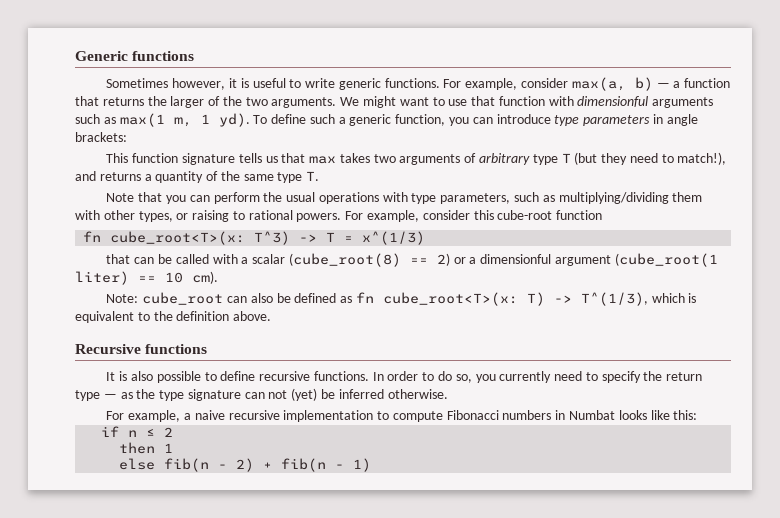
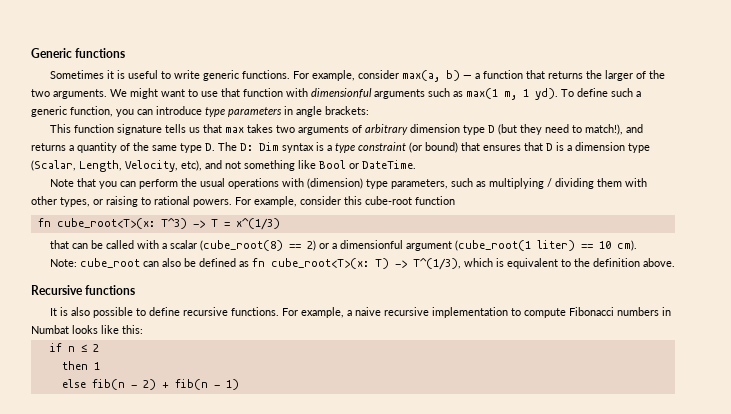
[172,78,226,90] however, -> (104, 74) none
[532,153,571,165] type T -> [409,124,495,135] dimension type D
[306,171,320,181] T. -> [205,142,650,153] [31,160,416,172] D. The D: Dim syntax is a type constraint (or bound) that ensures that D is a dimension type (Scalar, Length, Velocity, etc), and not something like Bool or DateTime.
(408, 197) none -> [306,178,363,189] (dimension)
[558,192,669,204] multiplying/dividing -> [488,178,594,189] multiplying / dividing
[372,371,703,383] [75,388,448,401] In order to do so, you currently need to specify the return type — as the type signature can not (yet) be inferred otherwise. // -> (279, 311) none

